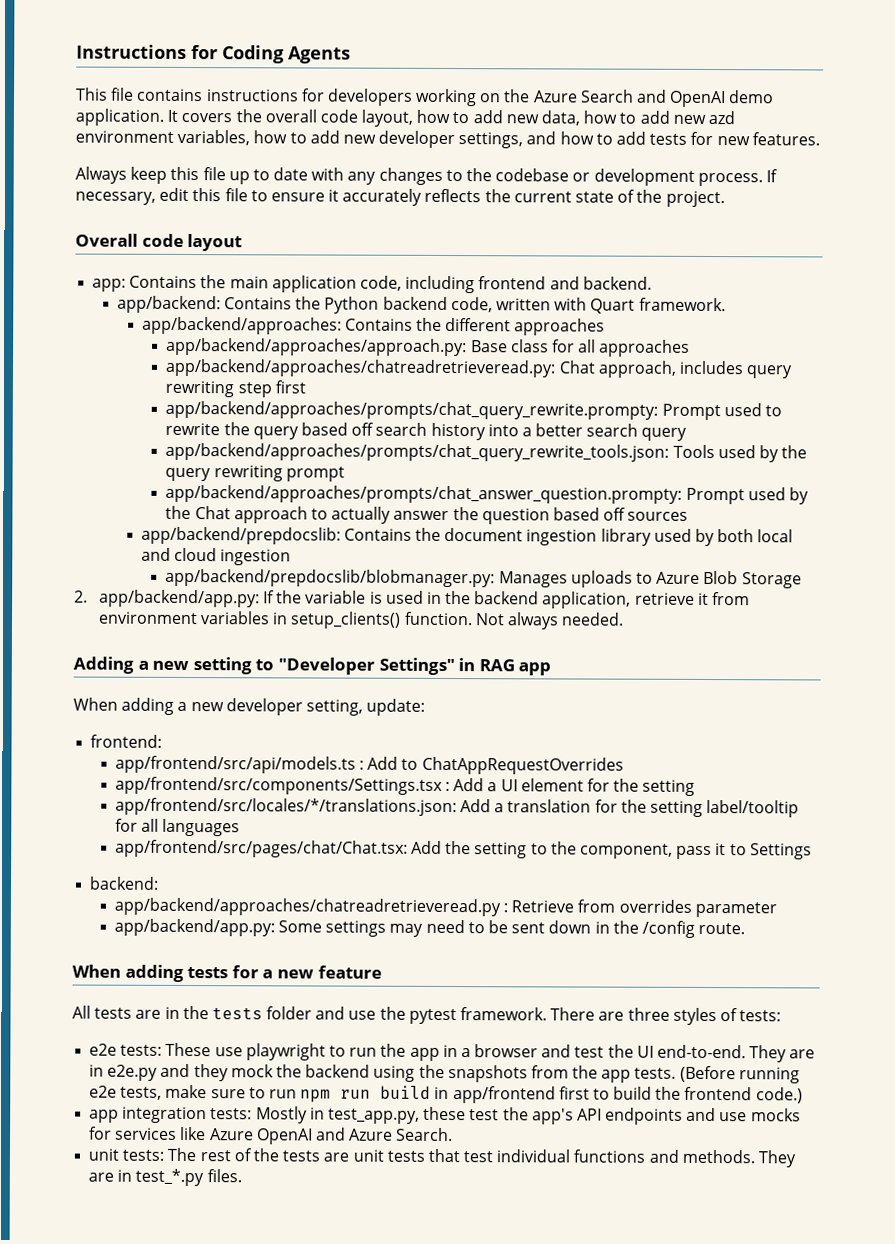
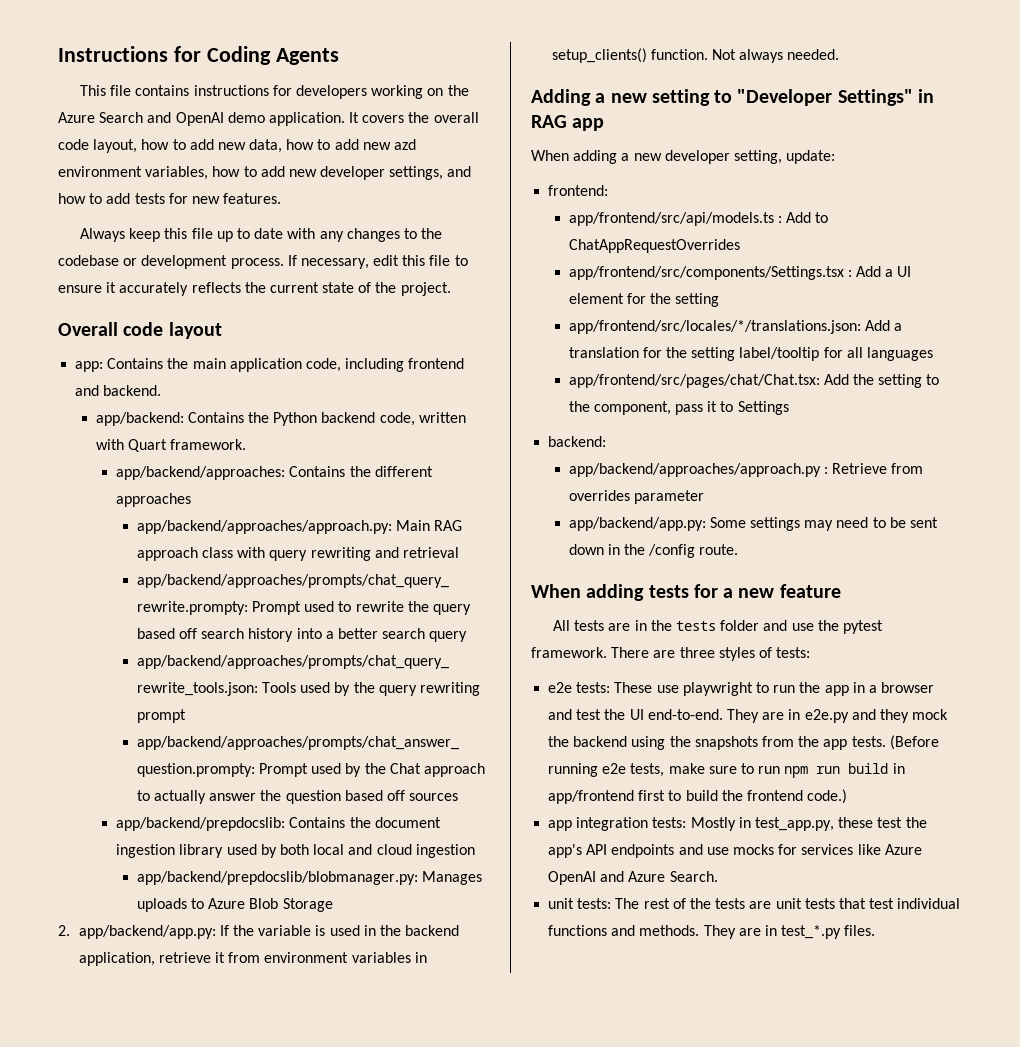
[470,339,691,357] [165,358,793,379] [165,380,306,398] Base class for all approaches // app/backend/approaches/chatreadretrieveread.py: Chat approach, includes query rewriting step first -> [396,520,463,531] [136,547,460,561] Main RAG approach class with query rewriting and retrieval
[113,897,501,917] app/backend/approaches/chatreadretrieveread.py -> [568,463,821,477] app/backend/approaches/approach.py

